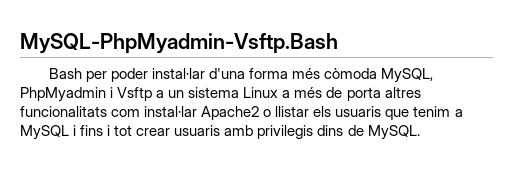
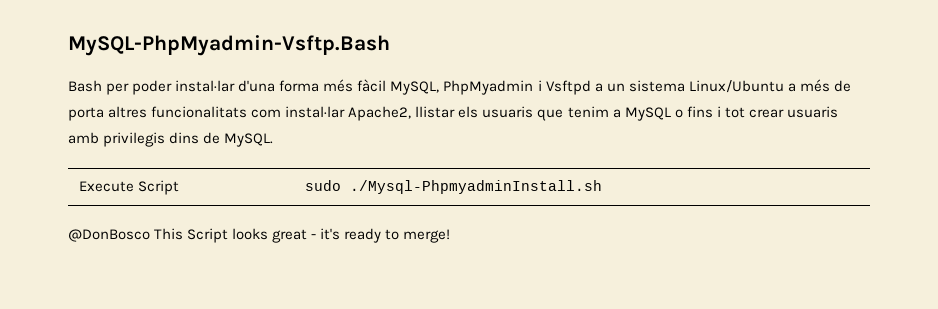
[323,68,377,79] còmoda -> [357,79,387,92] fàcil
[117,87,153,101] Vsftp -> [545,80,591,95] Vsftpd
[243,87,279,98] Linux -> [688,80,784,93] Linux/Ubuntu
[201,106,272,120] Apache2 o -> [348,106,412,121] Apache2,
[73,125,77,136] i -> [674,109,683,118] o
(420, 132) none -> [79,180,180,195] [305,180,603,194] [68,228,451,243] // Execute Script | sudo ./Mysql-PhpmyadminInstall.sh // @DonBosco This Script looks great - it's ready to merge!

